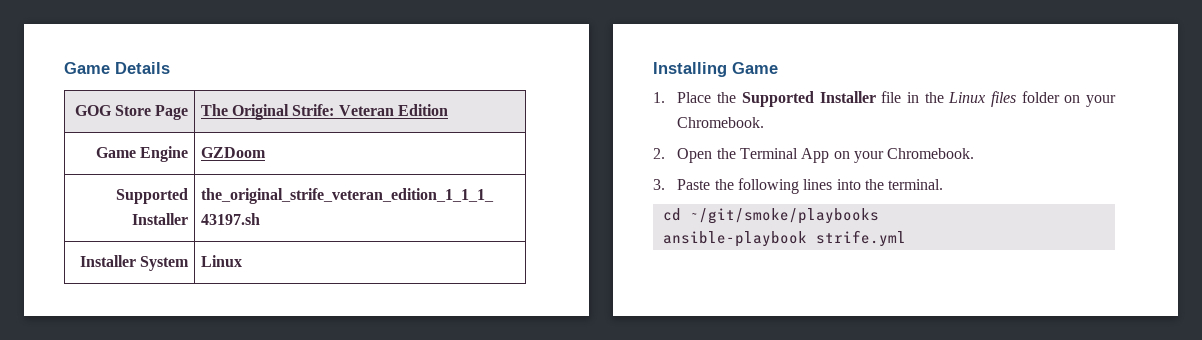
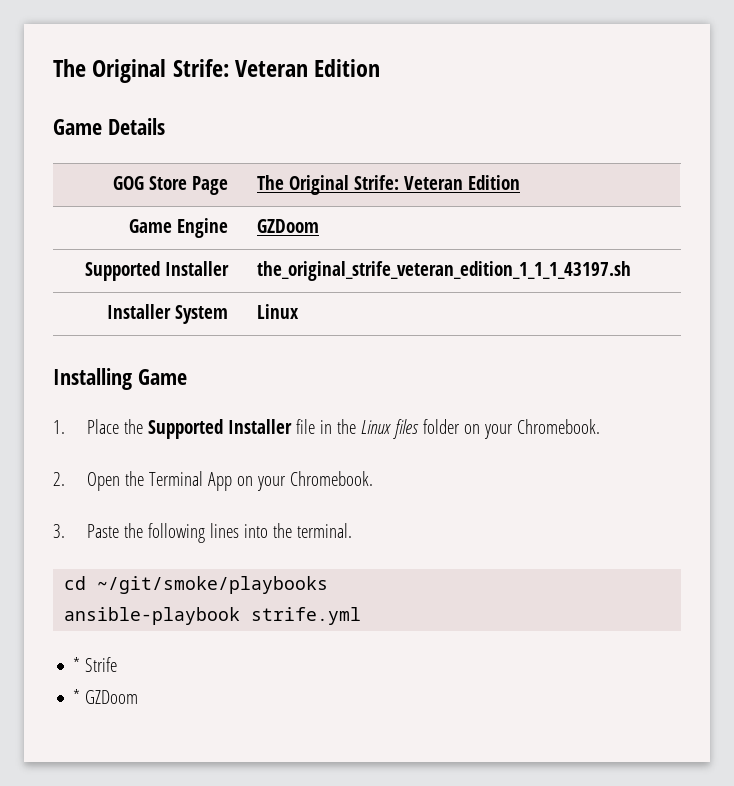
(64, 68) none -> [53,59,381,83] The Original Strife: Veteran Edition //
(906, 238) none -> [73,657,118,672] [73,689,139,704] // * Strife // * GZDoom

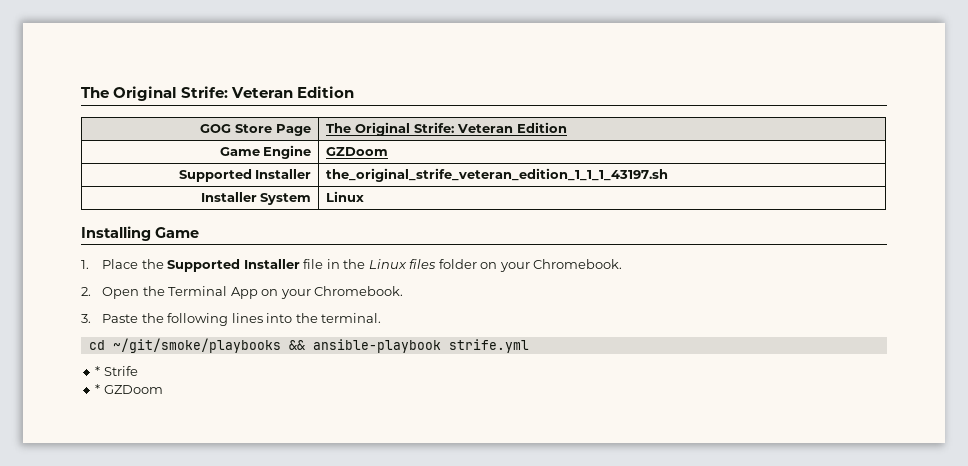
[53,59,381,83] [53,118,165,135] The Original Strife: Veteran Edition // Game Details -> [81,86,355,101] The Original Strife: Veteran Edition
(329, 585) // -> [288,340,305,350] &&

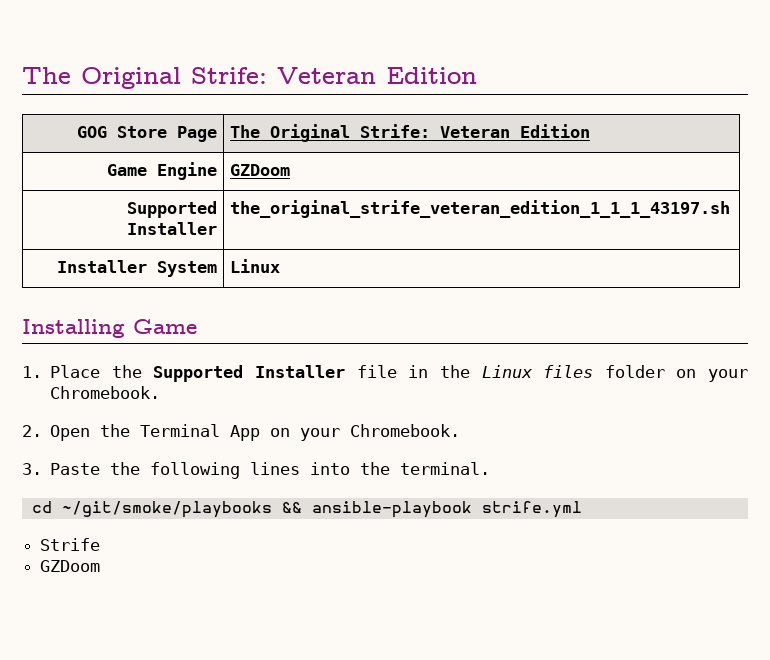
[95,366,101,376] * -> (582, 509) none
[95,384,101,394] * -> (101, 544) none

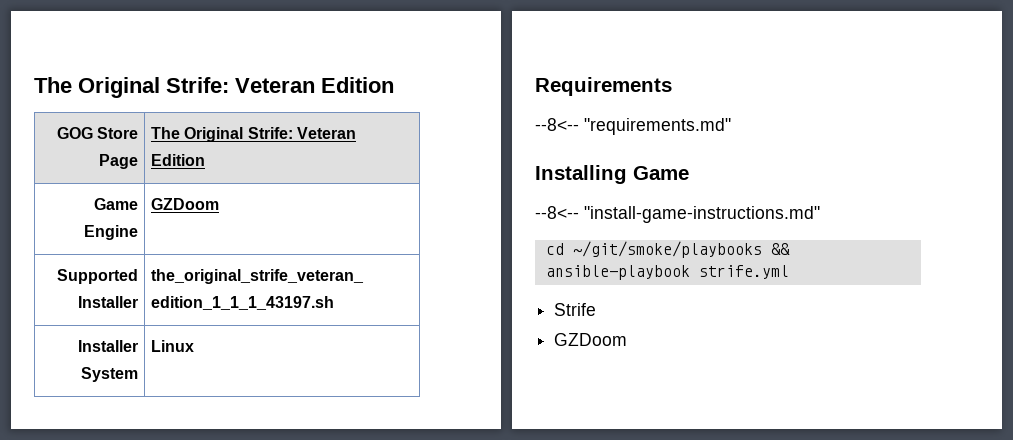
(281, 266) none -> [535,77,672,96] [535,118,731,135] // Requirements // --8<-- "requirements.md"
[22,365,749,382] [50,386,161,399] [22,424,461,441] [22,462,491,479] 1. Place the Supported Installer file in the Linux files folder on your Chromebook. // 2. Open the Terminal App on your Chromebook. // 3. Paste the following lines into the terminal. -> [535,206,820,223] --8<-- "install-game-instructions.md"

